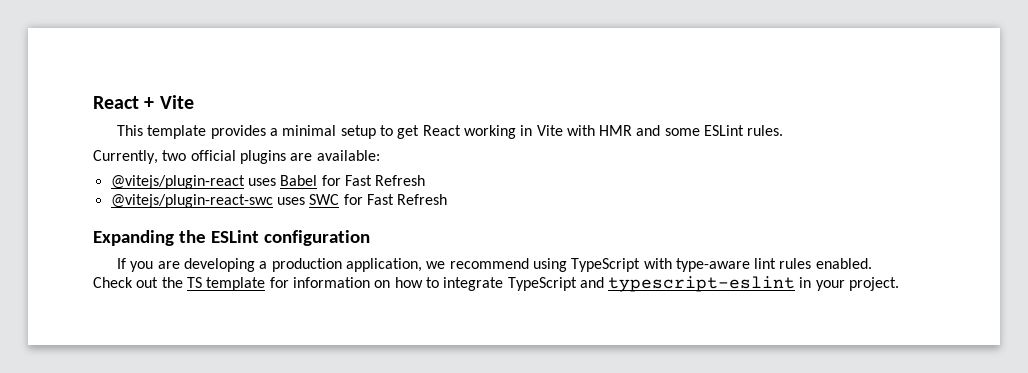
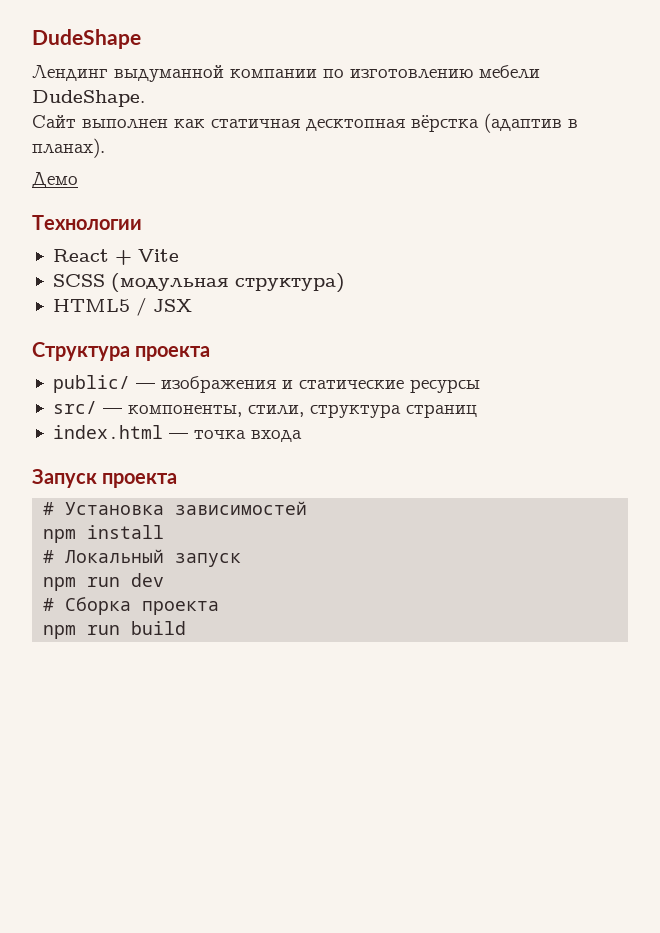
[93,95,194,109] [116,125,784,139] [93,150,380,164] [110,175,426,189] [110,194,448,208] [93,230,370,246] [116,258,872,272] [93,276,900,292] React + Vite // This template provides a minimal setup to get React working in Vite with HMR and some ESLint rules. // Currently, two official plugins are available: // @vitejs/plugin-react uses Babel for Fast Refresh // @vitejs/plugin-react-swc uses SWC for Fast Refresh // Expanding the ESLint configuration // If you are developing a production application, we recommend using TypeScript with type-aware lint rules enabled. Check out the TS template for information on how to integrate TypeScript and typescript-eslint in your project. -> [32,29,141,49] [32,65,540,82] [32,90,145,107] [32,113,578,133] [32,138,105,158] [32,172,78,188] [32,215,142,230] [52,249,179,265] [52,273,345,293] [52,297,192,316] [32,342,211,361] [52,375,480,393] [52,401,477,418] [52,425,302,442] [32,469,178,488] [43,501,308,515] [43,525,165,543] [43,549,242,567] [43,573,165,591] [43,597,220,615] [43,621,187,639] DudeShape // Лендинг выдуманной компании по изготовлению мебели DudeShape. // Сайт выполнен как статичная десктопная вёрстка (адаптив в планах). // Демо // Технологии // React + Vite // SCSS (модульная структура) // HTML5 / JSX // Структура проекта // public/ — изображения и статические ресурсы // src/ — компоненты, стили, структура страниц // index.html — точка входа // Запуск проекта // # Установка зависимостей // npm install // # Локальный запуск // npm run dev // # Сборка проекта // npm run build

